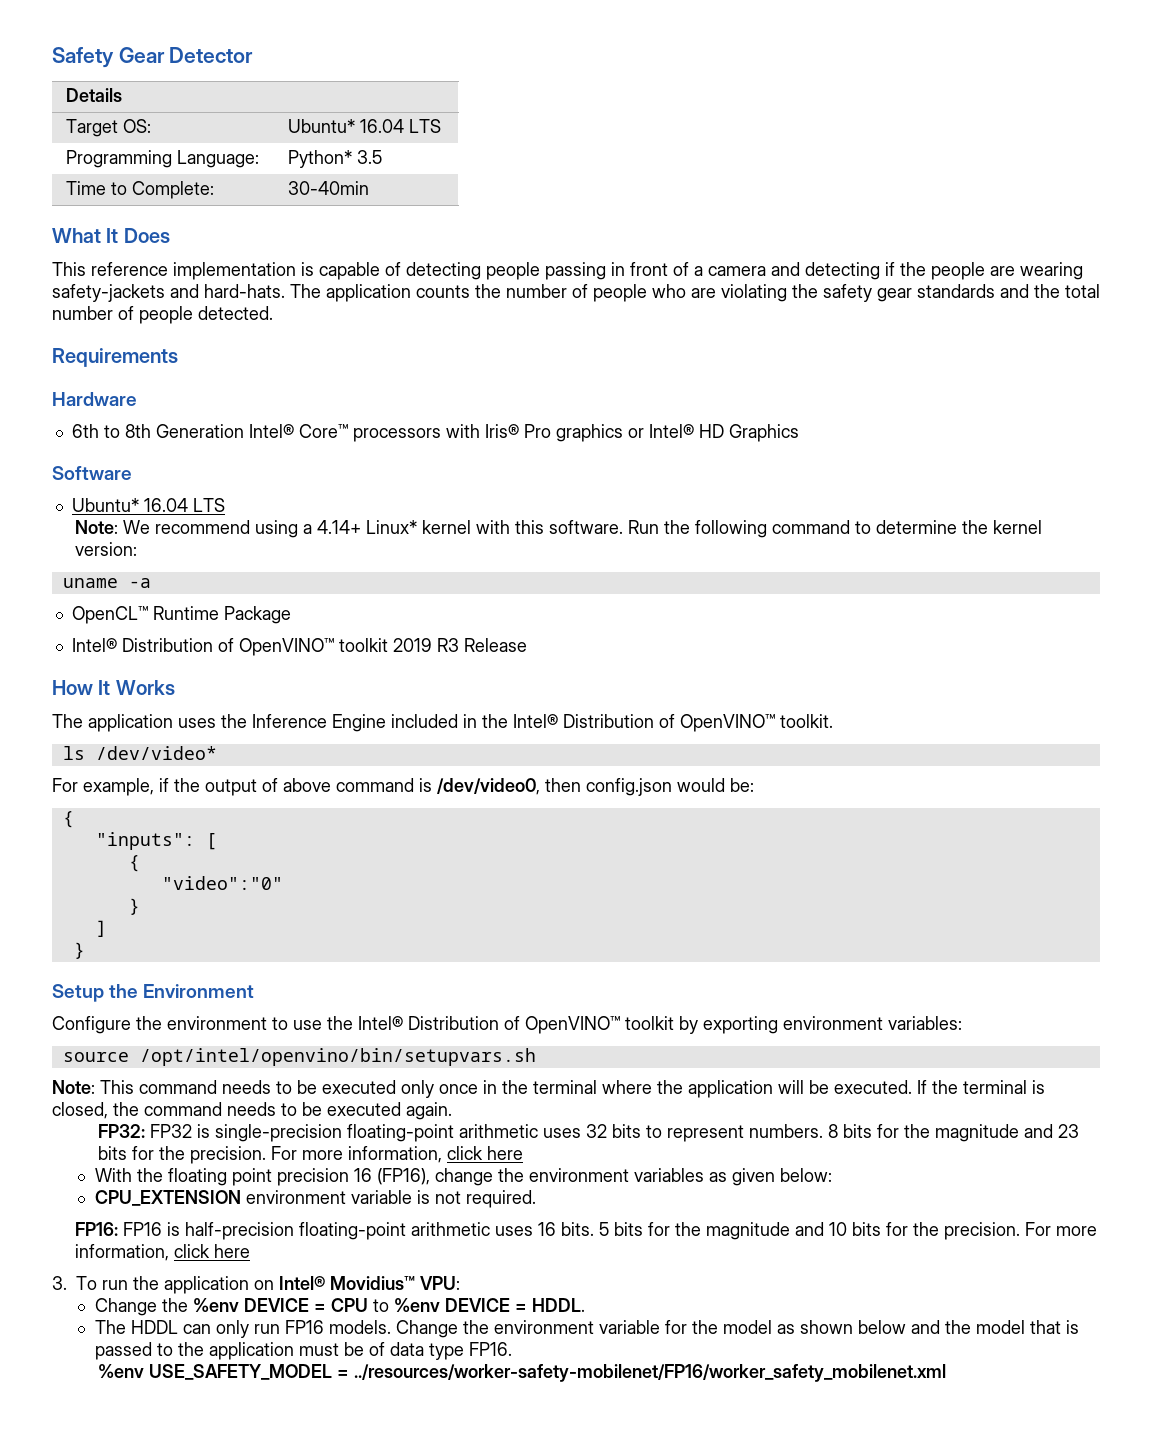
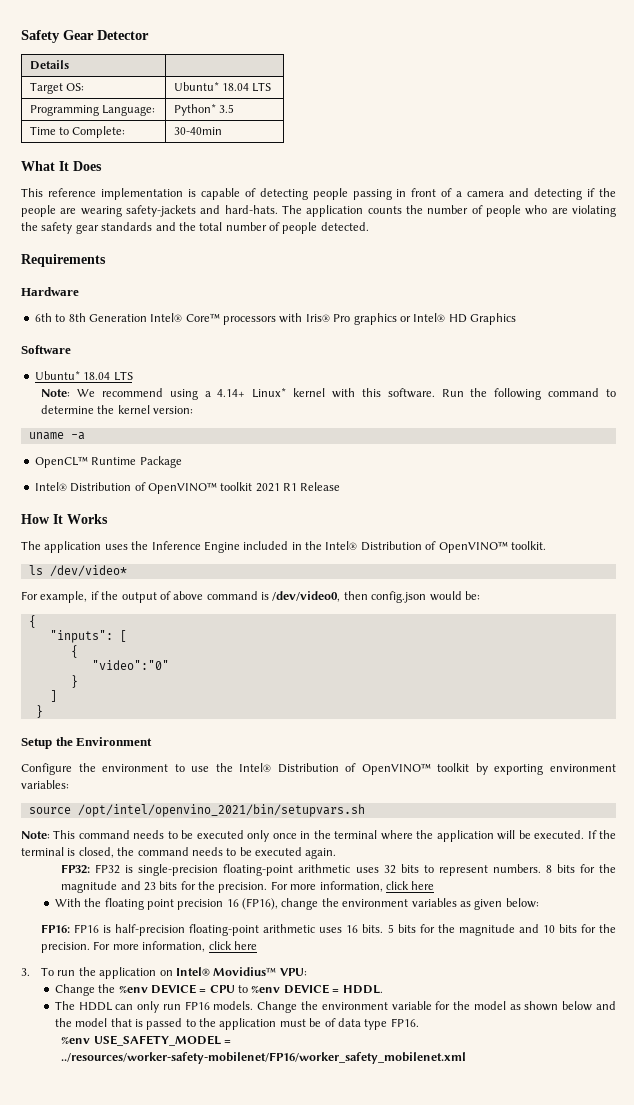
[359,119,404,133] 16.04 -> [221,83,249,91] 18.04
[143,498,188,512] 16.04 -> [83,372,111,380] 18.04
[392,638,459,652] 2019 R3 -> [255,483,297,492] 2021 R1
[139,1048,536,1066] /opt/intel/openvino/bin/setupvars.sh -> [77,804,365,817] /opt/intel/openvino_2021/bin/setupvars.sh
[94,1190,536,1208] // CPU_EXTENSION environment variable is not required. -> (539, 903) none

